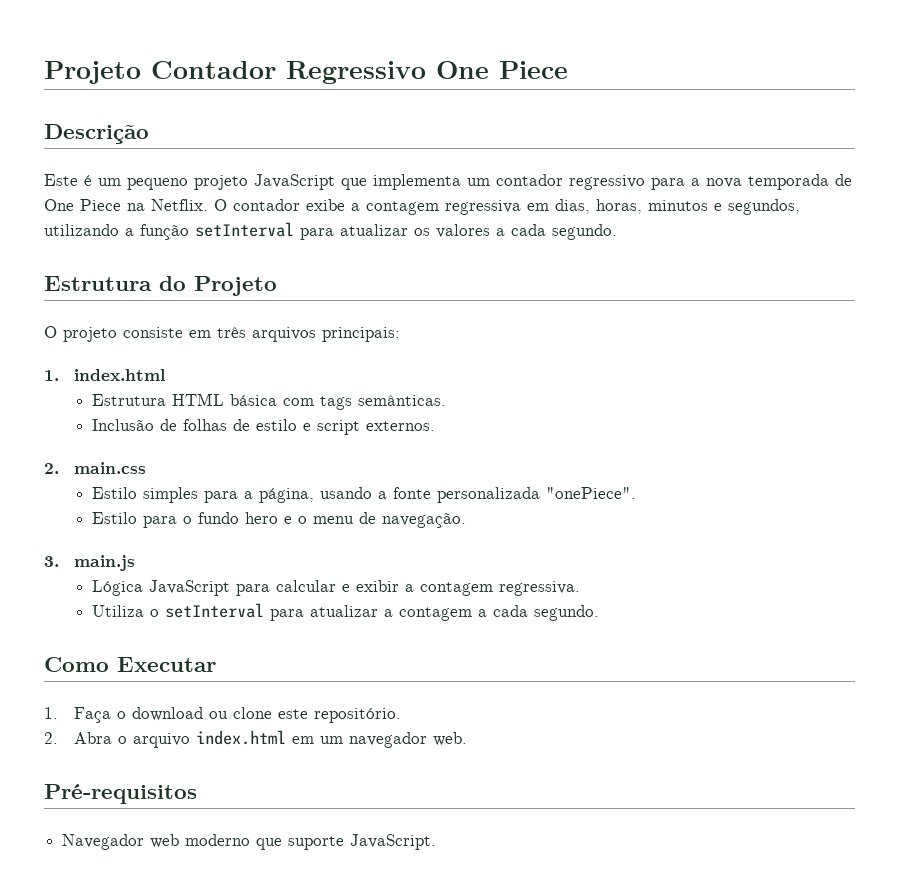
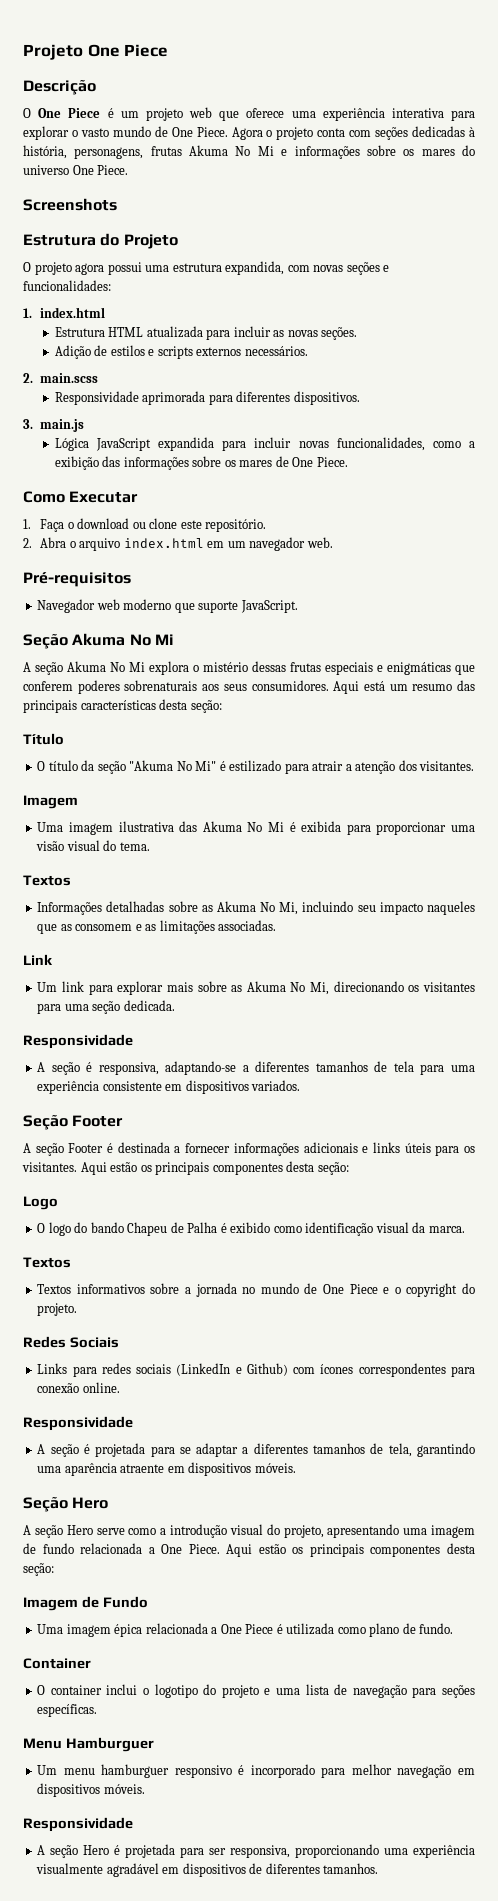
[44,61,426,84] Projeto Contador Regressivo -> [23,44,83,60] Projeto
[44,174,852,190] [44,199,800,215] [44,222,617,240] Este é um pequeno projeto JavaScript que implementa um contador regressivo para a nova temporada de One Piece na Netflix. O contador exibe a contagem regressiva em dias, horas, minutos e segundos, utilizando a função setInterval para atualizar os valores a cada segundo. -> [23,107,476,121] [23,126,475,140] [23,145,476,159] [23,165,129,175] [23,198,117,211] O One Piece é um projeto web que oferece uma experiência interativa para explorar o vasto mundo de One Piece. Agora o projeto conta com seções dedicadas à história, personagens, frutas Akuma No Mi e informações sobre os mares do universo One Piece. // Screenshots
[123,327,400,342] [44,369,165,381] [91,393,446,410] [91,419,435,435] [44,462,146,474] [91,487,636,503] [91,512,466,528] [44,555,135,571] [91,580,580,596] [91,603,599,621] consiste em três arquivos principais: // 1. index.html // Estrutura HTML básica com tags semânticas. // Inclusão de folhas de estilo e script externos. // 2. main.css // Estilo simples para a página, usando a fonte personalizada "onePiece". // Estilo para o fundo hero e o menu de navegação. // 3. main.js // Lógica JavaScript para calcular e exibir a contagem regressiva. // Utiliza o setInterval para atualizar a contagem a cada segundo. -> [75,261,390,275] [23,280,111,291] [23,307,106,318] [54,326,358,340] [54,345,308,359] [23,373,99,383] [54,391,360,405] [23,419,85,432] [54,437,475,451] [54,456,348,470] agora possui uma estrutura expandida, com novas seções e funcionalidades: // 1. index.html // Estrutura HTML atualizada para incluir as novas seções. // Adição de estilos e scripts externos necessários. // 2. main.scss // Responsividade aprimorada para diferentes dispositivos. // 3. main.js // Lógica JavaScript expandida para incluir novas funcionalidades, como a exibição das informações sobre os mares de One Piece.
(437, 842) none -> [23,633,174,649] [23,661,475,675] [23,680,475,694] [23,699,222,713] [23,733,64,745] [37,760,475,774] [23,795,78,809] [37,821,475,835] [36,840,150,851] [23,875,71,886] [37,901,476,915] [37,920,277,934] [23,954,53,965] [37,981,475,995] [37,1000,175,1014] [23,1034,133,1049] [37,1061,475,1075] [37,1080,301,1094] [23,1114,124,1130] [23,1142,475,1156] [22,1161,349,1175] [23,1196,58,1210] [37,1222,465,1236] [23,1257,71,1268] [37,1283,476,1297] [37,1303,78,1316] [23,1336,119,1348] [37,1363,475,1377] [37,1382,120,1393] [23,1416,133,1431] [37,1443,475,1457] [37,1462,296,1476] [23,1496,109,1512] [23,1524,475,1538] [23,1543,475,1557] [23,1563,54,1576] [23,1596,148,1611] [37,1623,454,1637] [23,1658,91,1669] [37,1684,476,1698] [37,1704,98,1717] [23,1737,154,1752] [37,1764,475,1778] [37,1783,145,1797] [23,1817,133,1832] [37,1844,475,1858] [36,1863,379,1877] // Seção Akuma No Mi // A seção Akuma No Mi explora o mistério dessas frutas especiais e enigmáticas que conferem poderes sobrenaturais aos seus consumidores. Aqui está um resumo das principais características desta seção: // Título // O título da seção "Akuma No Mi" é estilizado para atrair a atenção dos visitantes. // Imagem // Uma imagem ilustrativa das Akuma No Mi é exibida para proporcionar uma visão visual do tema. // Textos // Informações detalhadas sobre as Akuma No Mi, incluindo seu impacto naqueles que as consomem e as limitações associadas. // Link // Um link para explorar mais sobre as Akuma No Mi, direcionando os visitantes para uma seção dedicada. // Responsividade // A seção é responsiva, adaptando-se a diferentes tamanhos de tela para uma experiência consistente em dispositivos variados. // Seção Footer // A seção Footer é destinada a fornecer informações adicionais e links úteis para os visitantes. Aqui estão os principais componentes desta seção: // Logo // O logo do bando Chapeu de Palha é exibido como identificação visual da marca. // Textos // Textos informativos sobre a jornada no mundo de One Piece e o copyright do projeto. // Redes Sociais // Links para redes sociais (LinkedIn e Github) com ícones correspondentes para conexão online. // Responsividade // A seção é projetada para se adaptar a diferentes tamanhos de tela, garantindo uma aparência atraente em dispositivos móveis. // Seção Hero // A seção Hero serve como a introdução visual do projeto, apresentando uma imagem de fundo relacionada a One Piece. Aqui estão os principais componentes desta seção: // Imagem de Fundo // Uma imagem épica relacionada a One Piece é utilizada como plano de fundo. // Container // O container inclui o logotipo do projeto e uma lista de navegação para seções específicas. // Menu Hamburguer // Um menu hamburguer responsivo é incorporado para melhor navegação em dispositivos móveis. // Responsividade // A seção Hero é projetada para ser responsiva, proporcionando uma experiência visualmente agradável em dispositivos de diferentes tamanhos.

